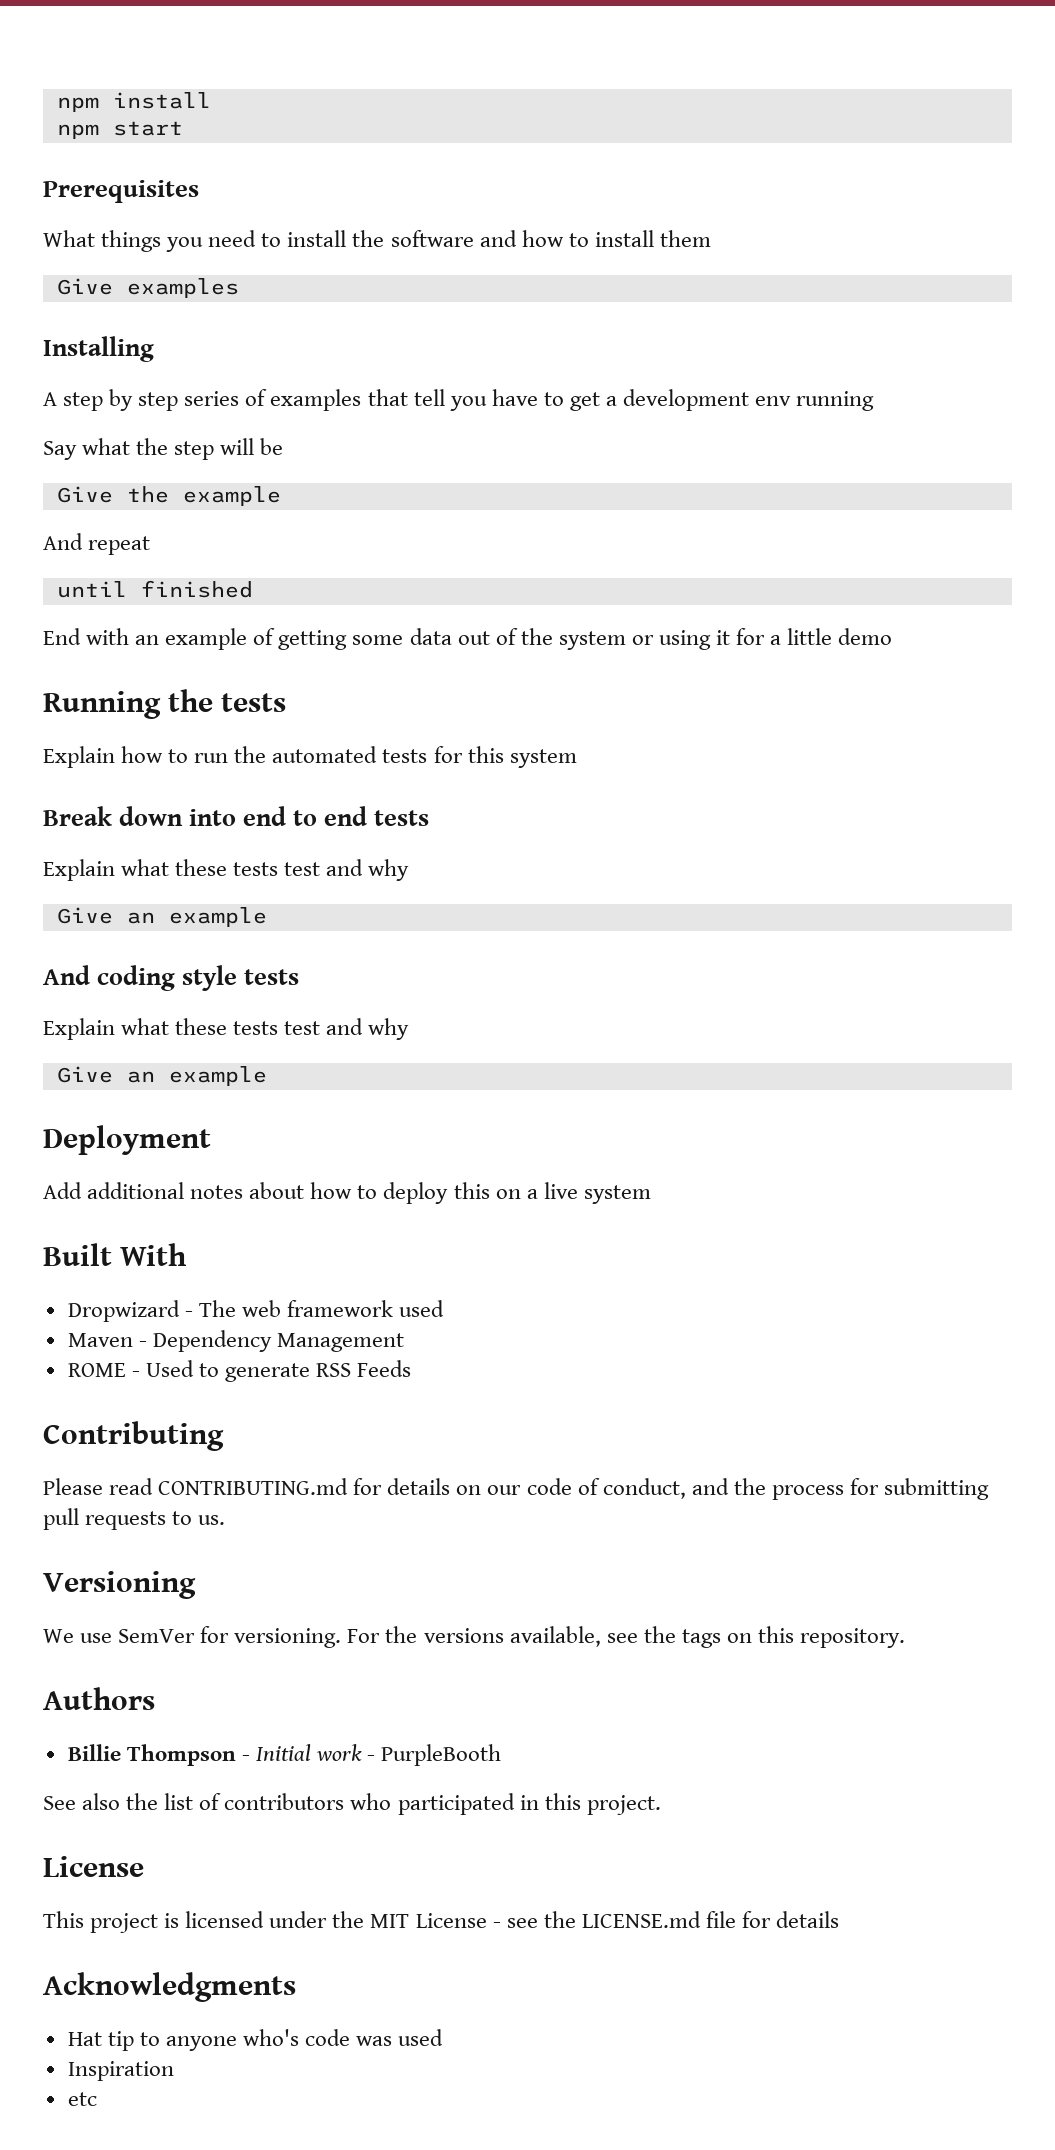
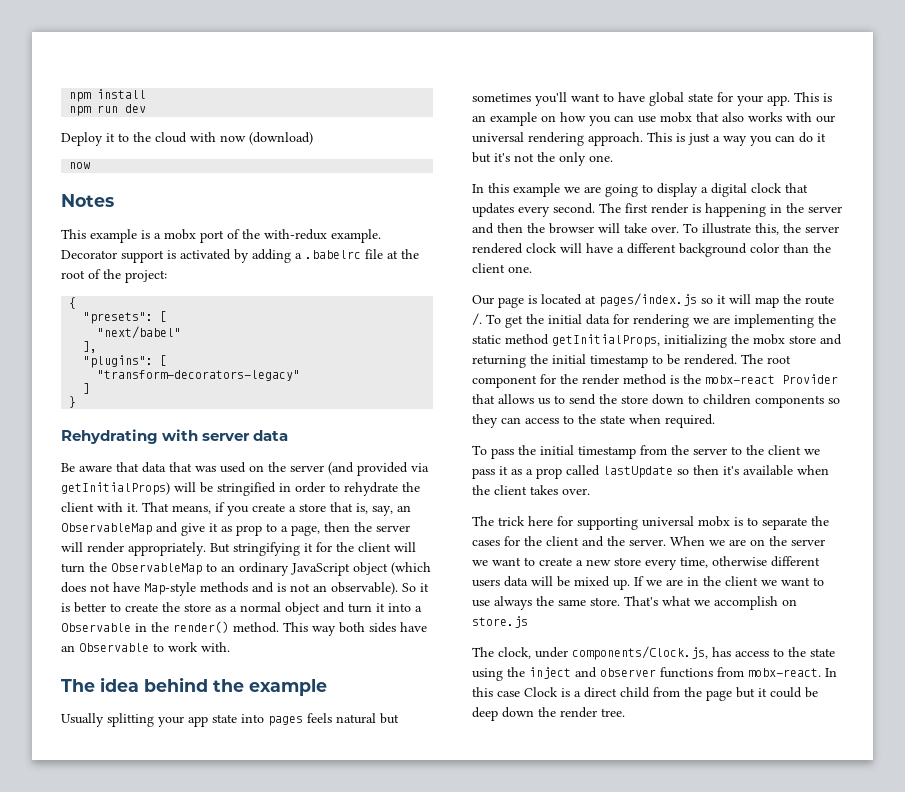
[112,121,183,136] [43,180,199,203] [43,230,711,252] [56,278,239,298] [43,336,154,362] [43,389,875,411] [43,438,284,460] [56,486,281,506] [43,533,151,555] [56,580,253,598] [43,628,893,650] [43,689,287,719] [43,746,577,768] [43,806,430,826] [43,859,410,881] [56,907,267,927] [43,965,300,991] [43,1018,410,1040] [56,1066,267,1086] [43,1125,211,1155] [43,1182,651,1204] [43,1243,188,1266] [67,1300,445,1322] [67,1330,404,1352] [67,1360,412,1382] [43,1421,224,1451] [43,1478,990,1500] [43,1508,226,1530] [43,1571,196,1599] [43,1626,906,1648] [43,1687,155,1710] [67,1744,502,1766] [43,1793,661,1815] [43,1856,144,1877] [43,1911,840,1933] [43,1972,296,2002] [67,2029,444,2051] [67,2061,174,2081] [67,2092,97,2106] start // Prerequisites // What things you need to install the software and how to install them // Give examples // Installing // A step by step series of examples that tell you have to get a development env running // Say what the step will be // Give the example // And repeat // until finished // End with an example of getting some data out of the system or using it for a little demo // Running the tests // Explain how to run the automated tests for this system // Break down into end to end tests // Explain what these tests test and why // Give an example // And coding style tests // Explain what these tests test and why // Give an example // Deployment // Add additional notes about how to deploy this on a live system // Built With // Dropwizard - The web framework used // Maven - Dependency Management // ROME - Used to generate RSS Feeds // Contributing // Please read CONTRIBUTING.md for details on our code of conduct, and the process for submitting pull requests to us. // Versioning // We use SemVer for versioning. For the versions available, see the tags on this repository. // Authors // Billie Thompson - Initial work - PurpleBooth // See also the list of contributors who participated in this project. // License // This project is licensed under the MIT License - see the LICENSE.md file for details // Acknowledgments // Hat tip to anyone who's code was used // Inspiration // etc -> [97,104,147,113] [61,132,313,146] [69,162,91,169] [61,194,114,207] [61,229,381,243] [61,249,419,263] [61,269,167,283] [69,297,77,309] [83,311,168,324] [97,326,182,339] [83,341,98,353] [83,355,168,368] [97,370,301,381] [83,383,91,394] [69,396,77,408] [61,429,289,444] [61,462,429,476] [61,482,420,496] [61,502,411,516] [61,522,410,536] [61,542,416,556] [61,562,431,576] [61,582,429,596] [61,602,422,615] [61,621,427,636] [61,642,230,652] [61,677,327,696] [61,713,399,727] [472,92,832,106] [472,112,835,126] [472,132,826,146] [472,152,613,166] [472,183,808,197] [472,203,842,217] [472,223,839,235] [472,243,831,257] [472,263,532,273] [472,293,834,308] [472,313,836,328] [472,334,842,348] [472,354,791,368] [472,374,838,388] [472,394,840,408] [472,414,715,428] [472,445,820,459] [472,465,829,479] [472,485,590,495] [472,516,829,530] [472,536,825,547] [472,556,820,570] [472,576,824,590] [472,596,797,610] [472,616,528,628] [472,646,835,660] [472,667,837,681] [472,687,818,701] [472,707,625,721] run dev // Deploy it to the cloud with now (download) // now // Notes // This example is a mobx port of the with-redux example. Decorator support is activated by adding a .babelrc file at the root of the project: // { // "presets": [ // "next/babel" // ], // "plugins": [ // "transform-decorators-legacy" // ] // } // Rehydrating with server data // Be aware that data that was used on the server (and provided via getInitialProps) will be stringified in order to rehydrate the client with it. That means, if you create a store that is, say, an ObservableMap and give it as prop to a page, then the server will render appropriately. But stringifying it for the client will turn the ObservableMap to an ordinary JavaScript object (which does not have Map-style methods and is not an observable). So it is better to create the store as a normal object and turn it into a Observable in the render() method. This way both sides have an Observable to work with. // The idea behind the example // Usually splitting your app state into pages feels natural but sometimes you'll want to have global state for your app. This is an example on how you can use mobx that also works with our universal rendering approach. This is just a way you can do it but it's not the only one. // In this example we are going to display a digital clock that updates every second. The first render is happening in the server and then the browser will take over. To illustrate this, the server rendered clock will have a different background color than the client one. // Our page is located at pages/index.js so it will map the route /. To get the initial data for rendering we are implementing the static method getInitialProps, initializing the mobx store and returning the initial timestamp to be rendered. The root component for the render method is the mobx-react Provider that allows us to send the store down to children components so they can access to the state when required. // To pass the initial timestamp from the server to the client we pass it as a prop called lastUpdate so then it's available when the client takes over. // The trick here for supporting universal mobx is to separate the cases for the client and the server. When we are on the server we want to create a new store every time, otherwise different users data will be mixed up. If we are in the client we want to use always the same store. That's what we accomplish on store.js // The clock, under components/Clock.js, has access to the state using the inject and observer functions from mobx-react. In this case Clock is a direct child from the page but it could be deep down the render tree.

